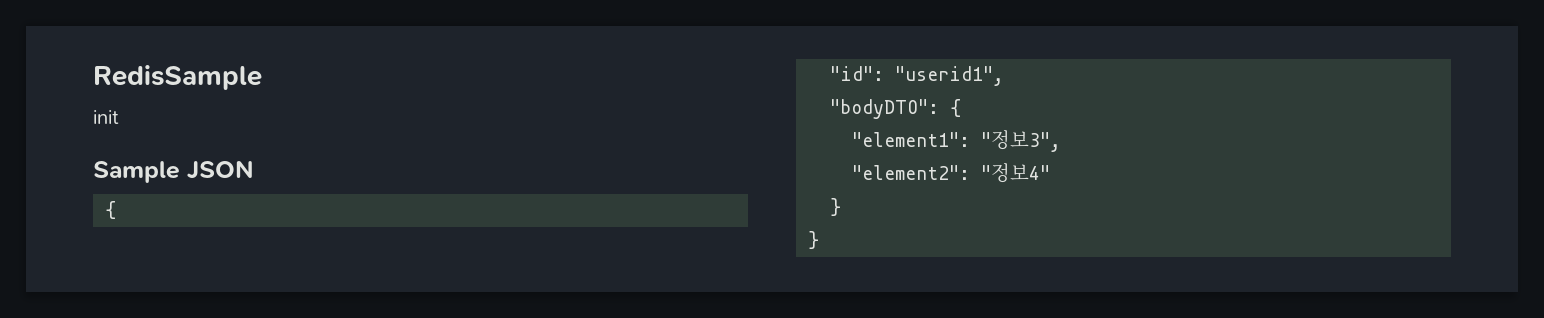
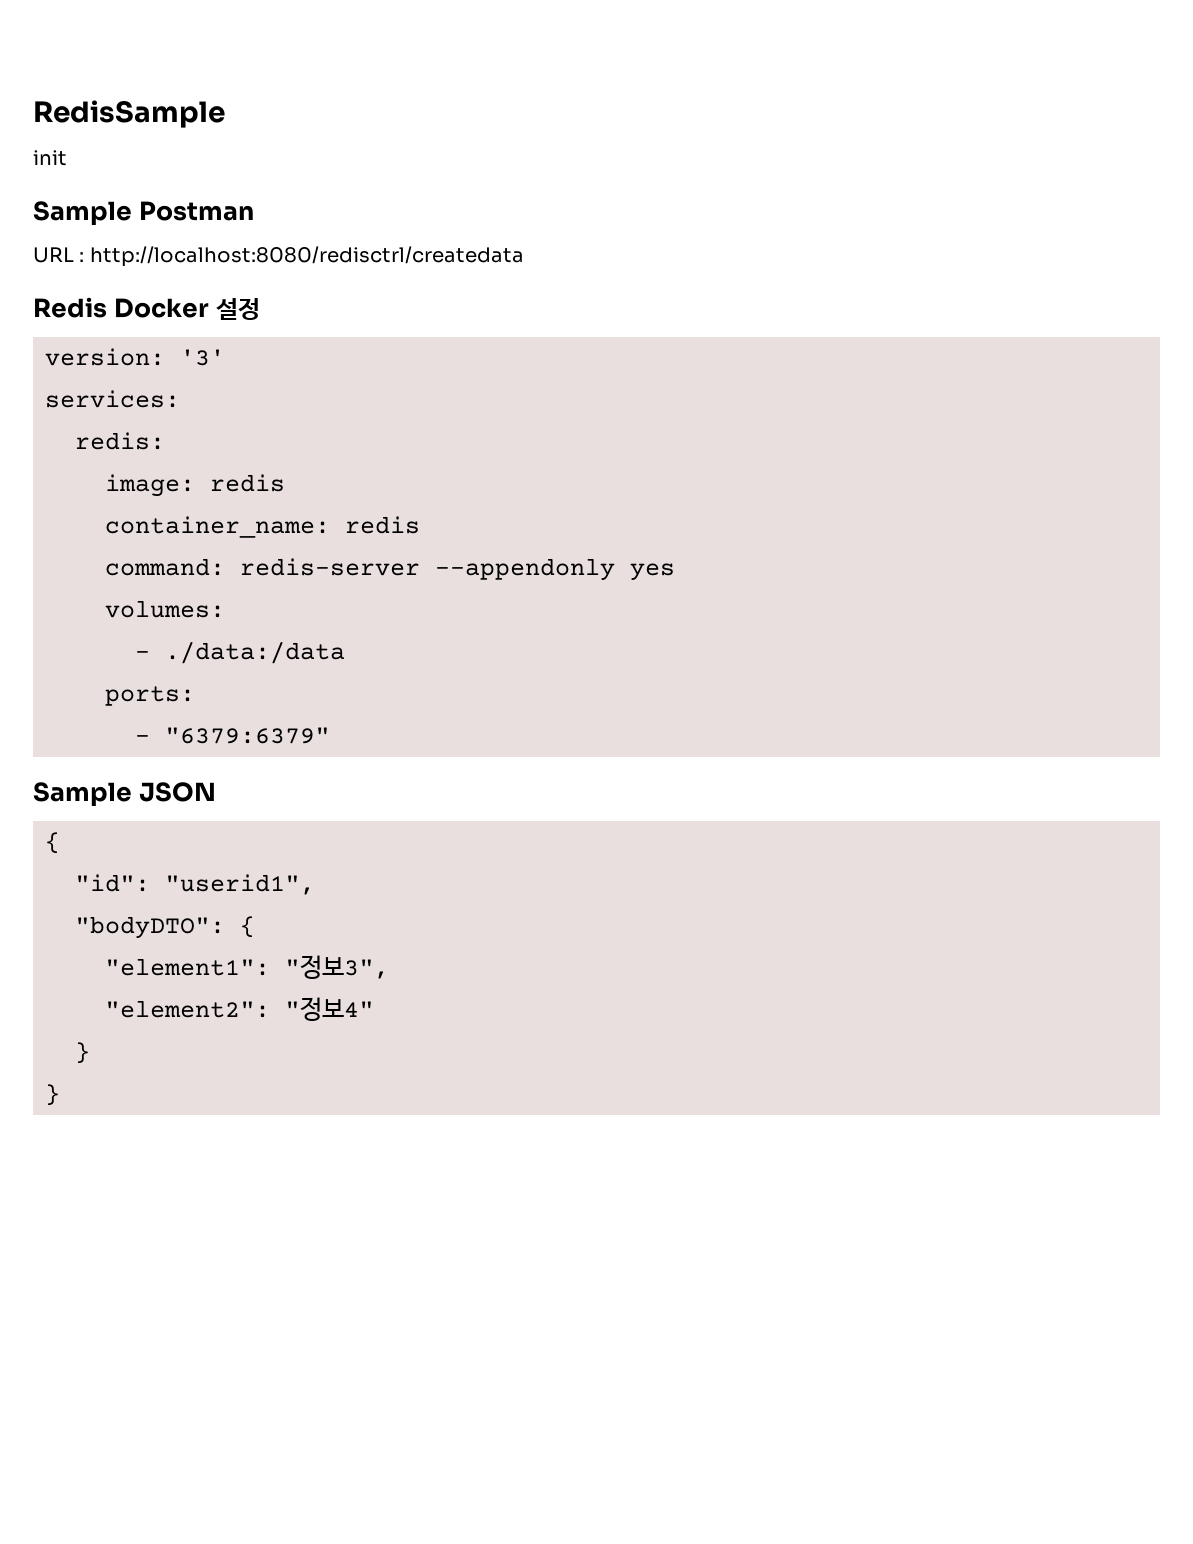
(119, 117) none -> [33,201,254,225] [33,246,524,267] [33,297,260,320] [45,348,225,366] [45,390,180,408] [75,432,165,450] [105,474,285,497] [105,516,420,538] [105,558,675,581] [105,600,225,618] [135,641,345,664] [105,686,195,706] [135,727,330,744] // Sample Postman // URL : http://localhost:8080/redisctrl/createdata // Redis Docker 설정 // version: '3' // services: // redis: // image: redis // container_name: redis // command: redis-server --appendonly yes // volumes: // - ./data:/data // ports: // - "6379:6379"

